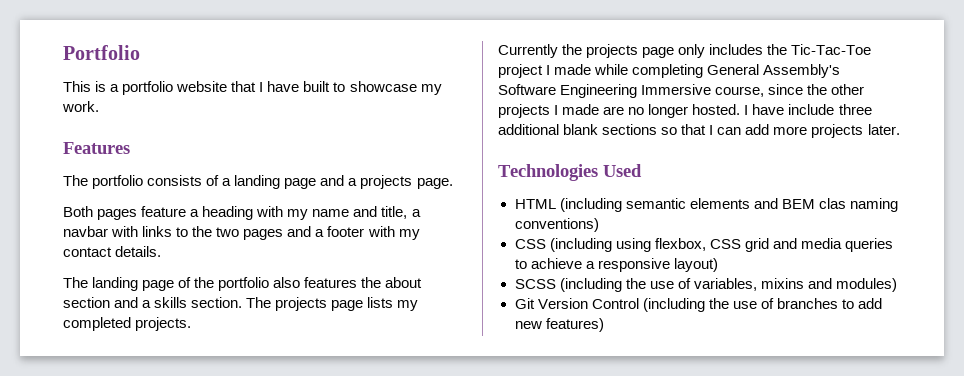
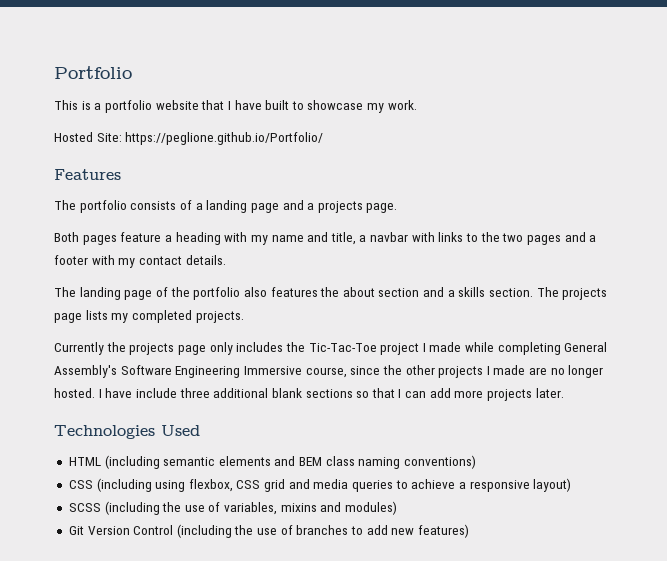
(99, 106) none -> [54,132,324,145] // Hosted Site: https://peglione.github.io/Portfolio/
[818,198,846,209] clas -> [325,456,355,466] class

